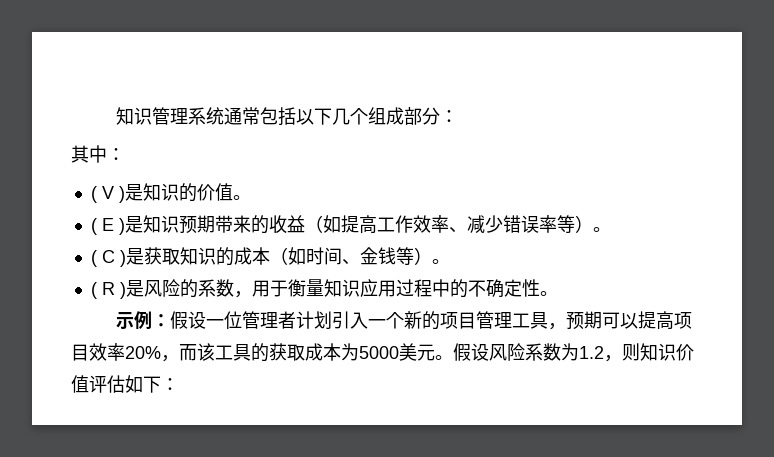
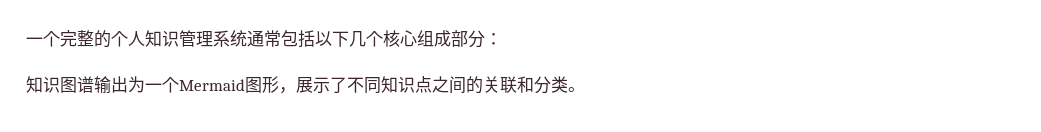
(116, 116) none -> [26,30,145,48] 一个完整的个人
(369, 116) none -> [383,30,417,47] 核心
[71,145,125,163] [90,183,251,203] [90,215,611,235] [90,247,450,267] [90,279,558,299] [116,311,693,330] [71,343,694,362] [71,375,179,393] 其中： // ( V )是知识的价值。 // ( E )是知识预期带来的收益（如提高工作效率、减少错误率等）。 // ( C )是获取知识的成本（如时间、金钱等）。 // ( R )是风险的系数，用于衡量知识应用过程中的不确定性。 // 示例：假设一位管理者计划引入一个新的项目管理工具，预期可以提高项目效率20%，而该工具的获取成本为5000美元。假设风险系数为1.2，则知识价值评估如下： -> [26,76,585,94] 知识图谱输出为一个Mermaid图形，展示了不同知识点之间的关联和分类。

